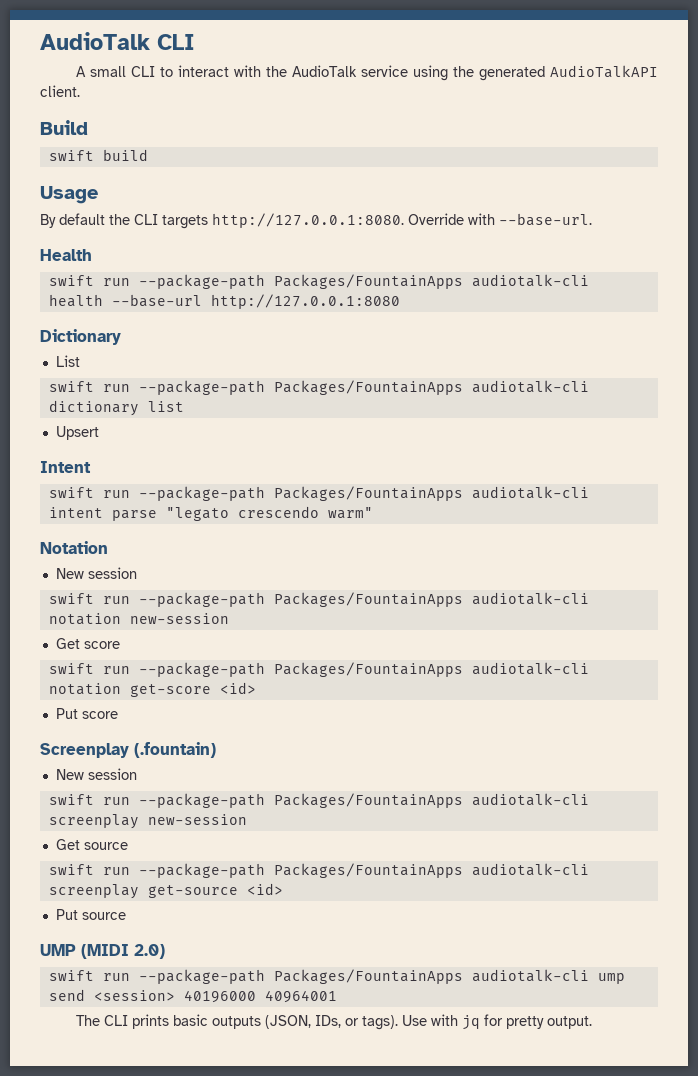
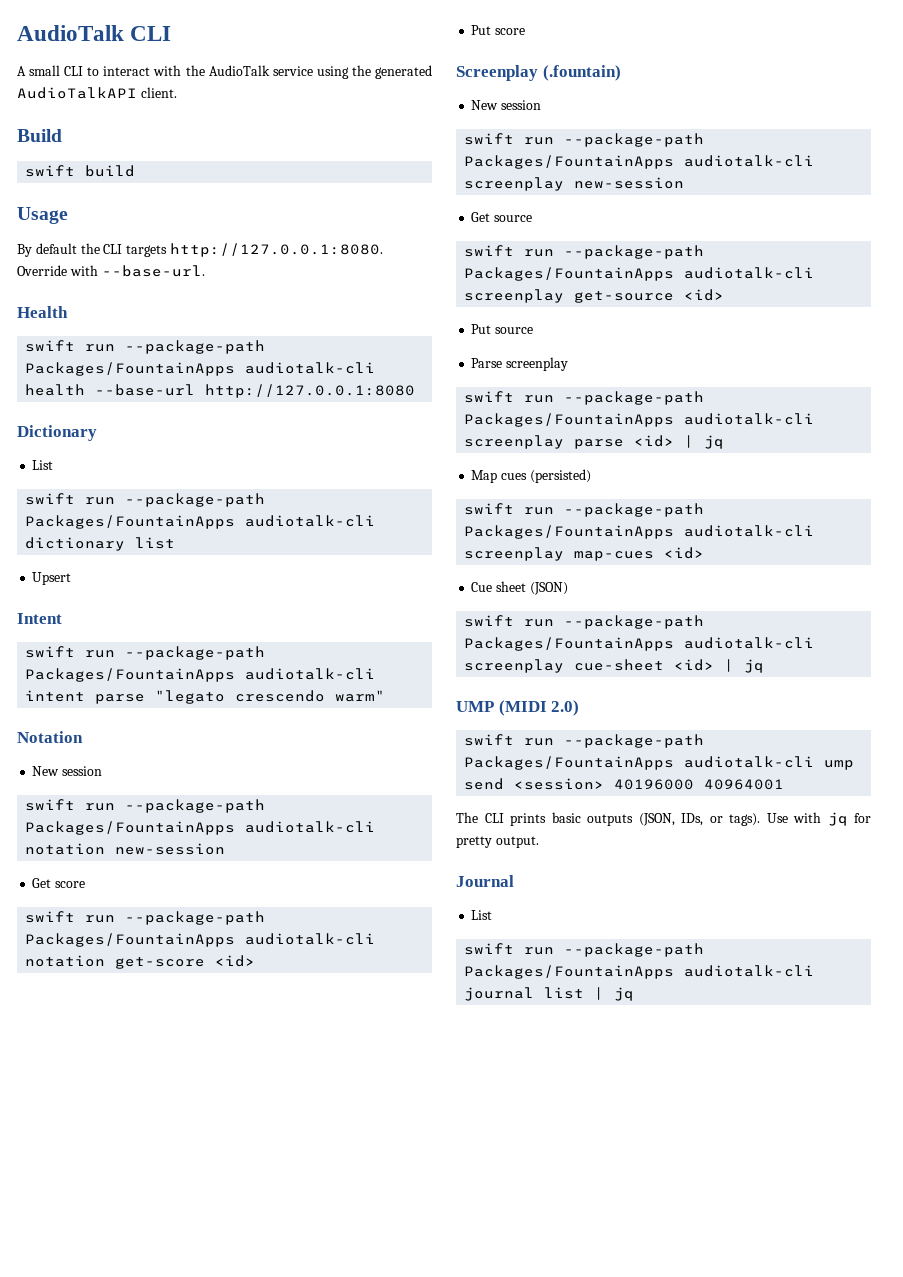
(126, 916) none -> [471,357,569,371] [464,391,705,405] [464,413,815,427] [464,435,725,449] [471,469,591,483] [464,503,705,517] [464,525,815,539] [464,547,705,561] [471,581,568,595] [464,615,705,629] [464,637,815,651] [464,659,765,673] // Parse screenplay // swift run --package-path Packages/FountainApps audiotalk-cli screenplay parse <id> | jq // Map cues (persisted) // swift run --package-path Packages/FountainApps audiotalk-cli screenplay map-cues <id> // Cue sheet (JSON) // swift run --package-path Packages/FountainApps audiotalk-cli screenplay cue-sheet <id> | jq
(592, 1022) none -> [456,875,514,887] [471,910,493,920] [464,943,705,957] [464,965,815,979] [464,987,635,1001] // Journal // List // swift run --package-path Packages/FountainApps audiotalk-cli journal list | jq

